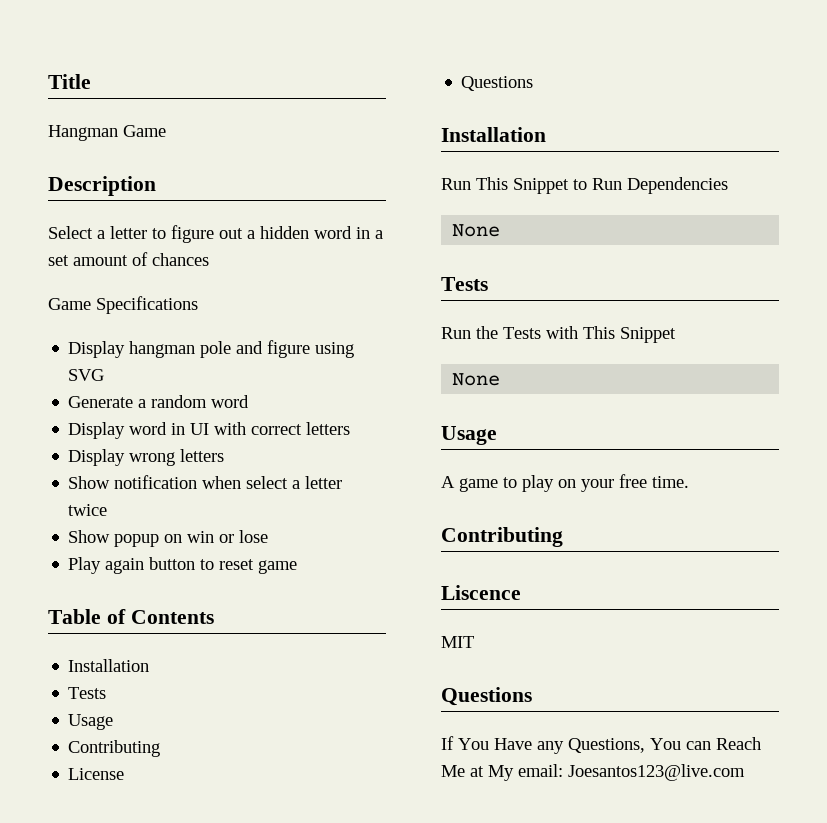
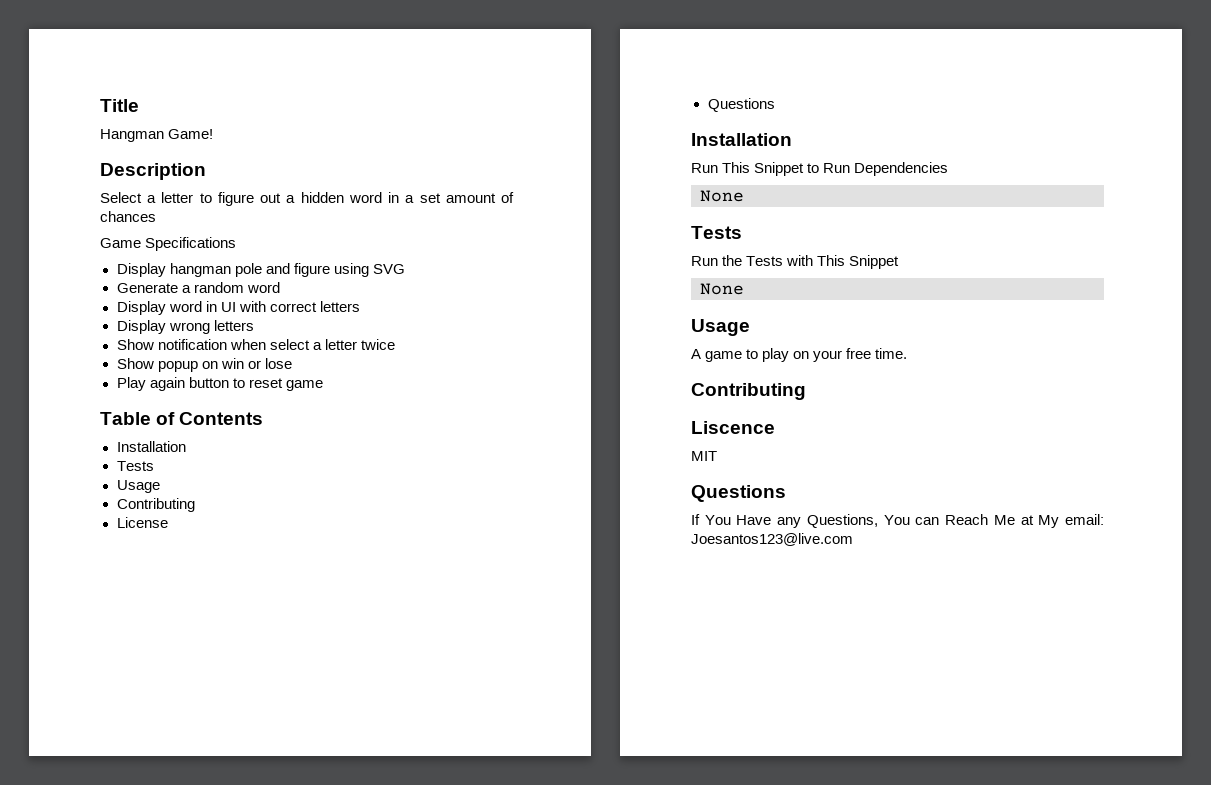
[123,125,166,137] Game -> [168,129,214,139] Game!

